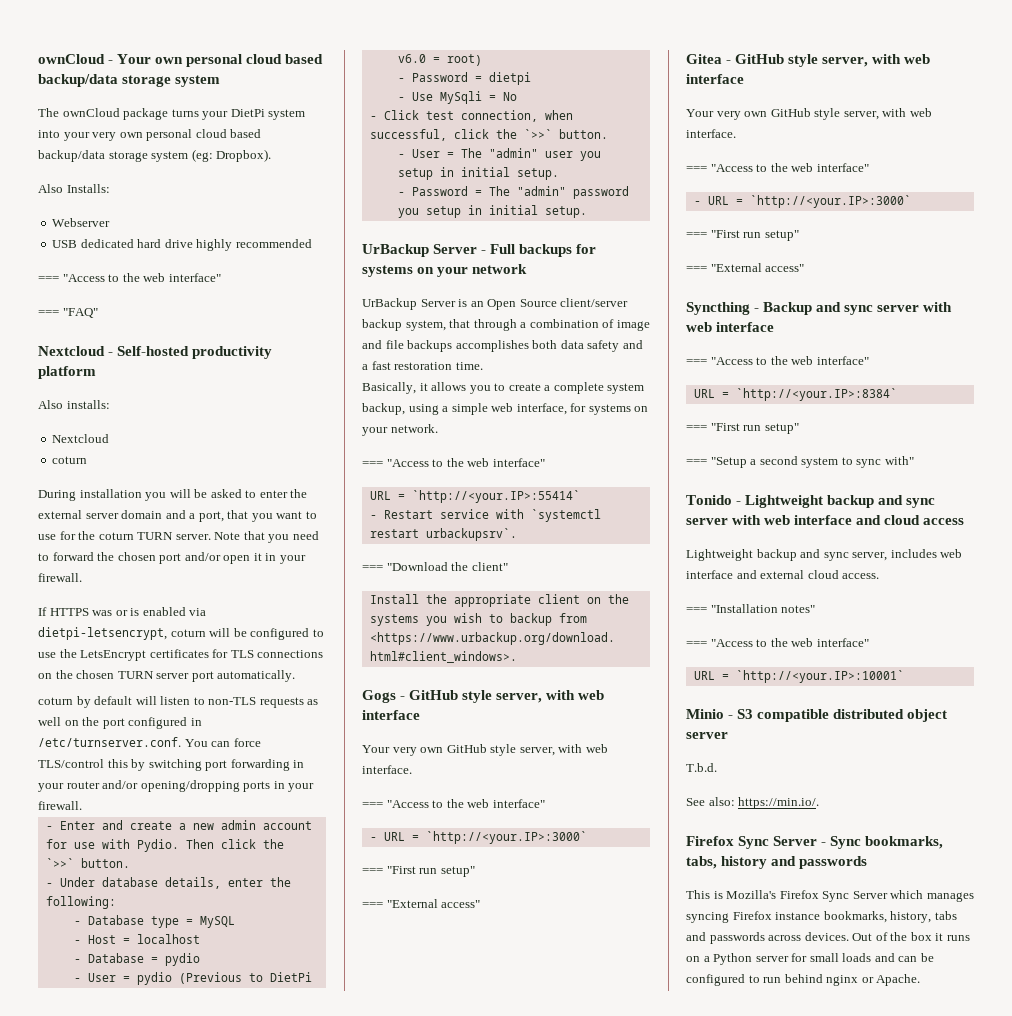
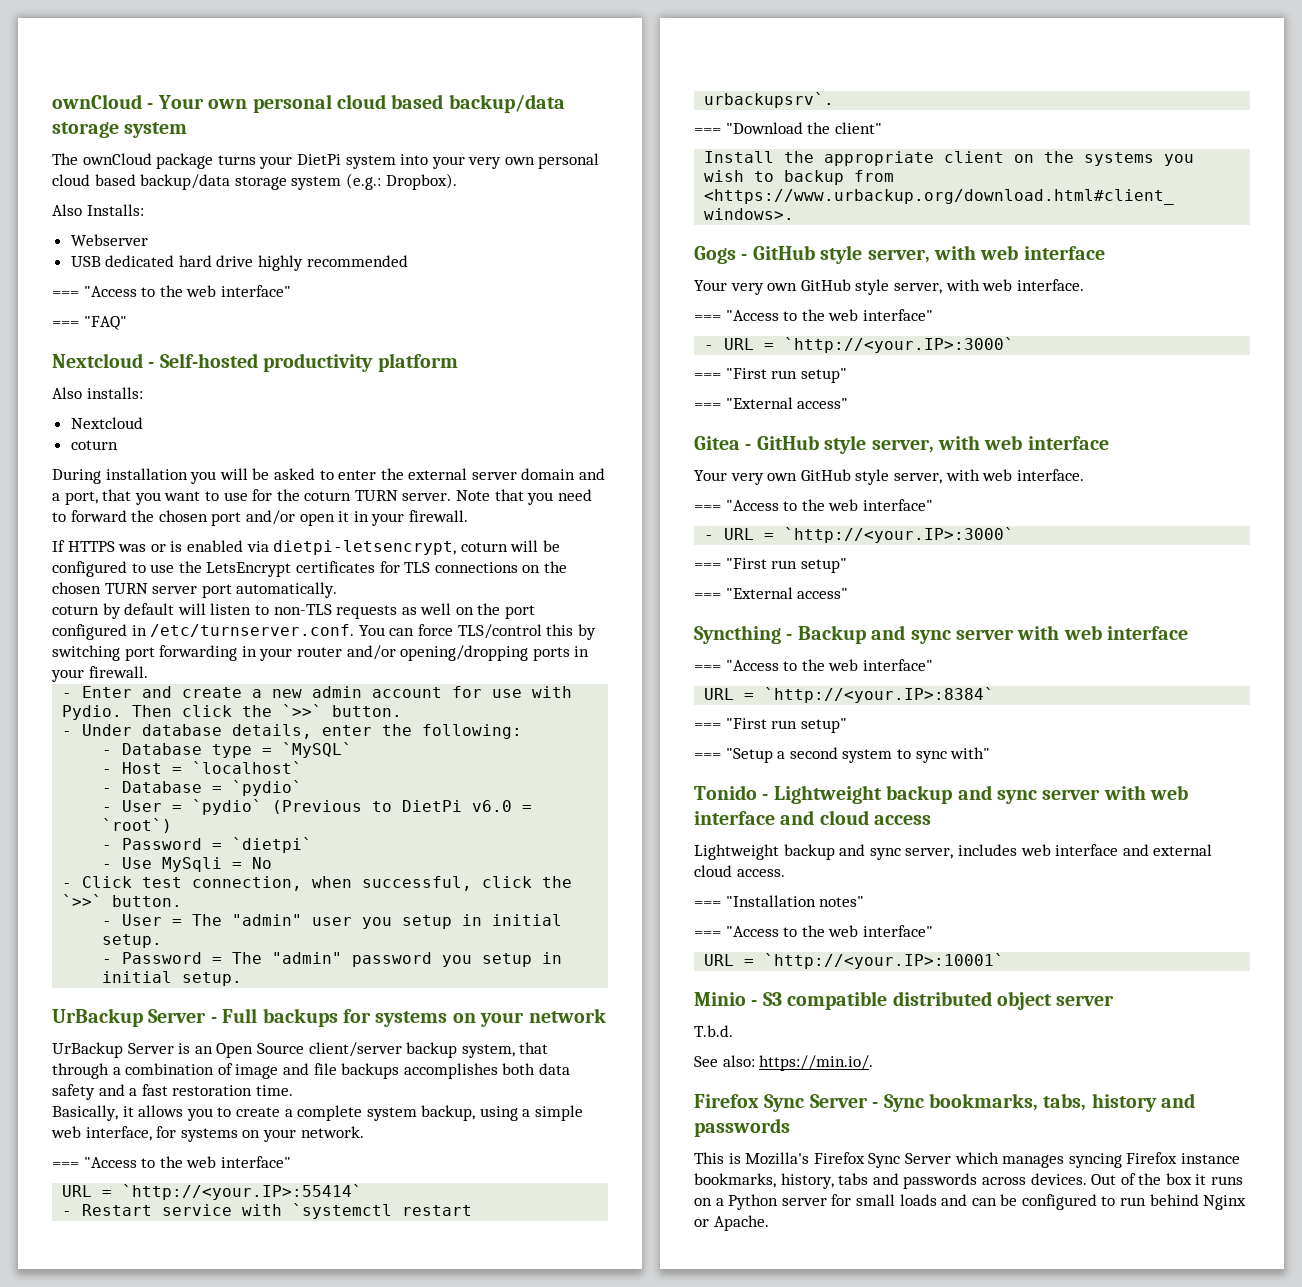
[191,149,213,162] (eg: -> [345,173,381,190] (e.g.:
[199,916,235,928] MySQL -> [282,742,353,758] `MySQL`
[136,934,200,944] localhost -> [192,761,303,774] `localhost`
[164,953,200,966] [73,972,172,985] pydio // - User = pydio -> [232,780,303,796] [102,799,263,815] `pydio` // - User = `pydio`
[446,54,482,66] [397,72,531,85] root) // - Password = dietpi -> [102,818,173,833] [102,837,313,853] `root`) // - Password = `dietpi`
[826,975,859,986] nginx -> [1203,1195,1247,1210] Nginx

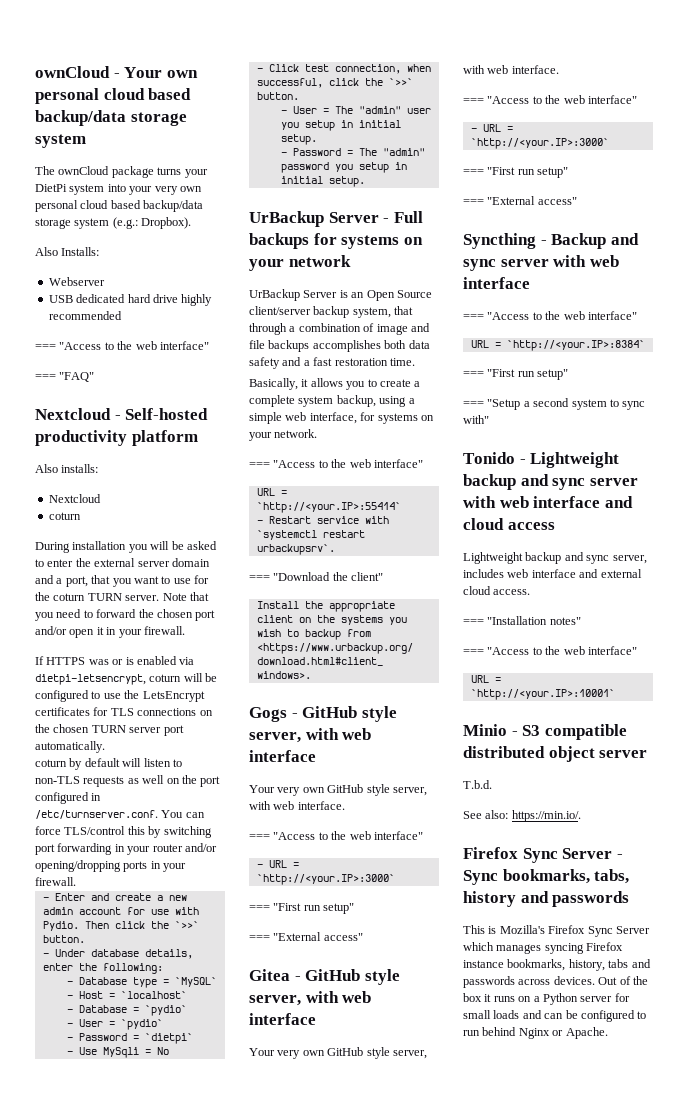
[272,800,533,814] [102,818,173,833] (Previous to DietPi v6.0 = `root`) -> (163, 1024) none

